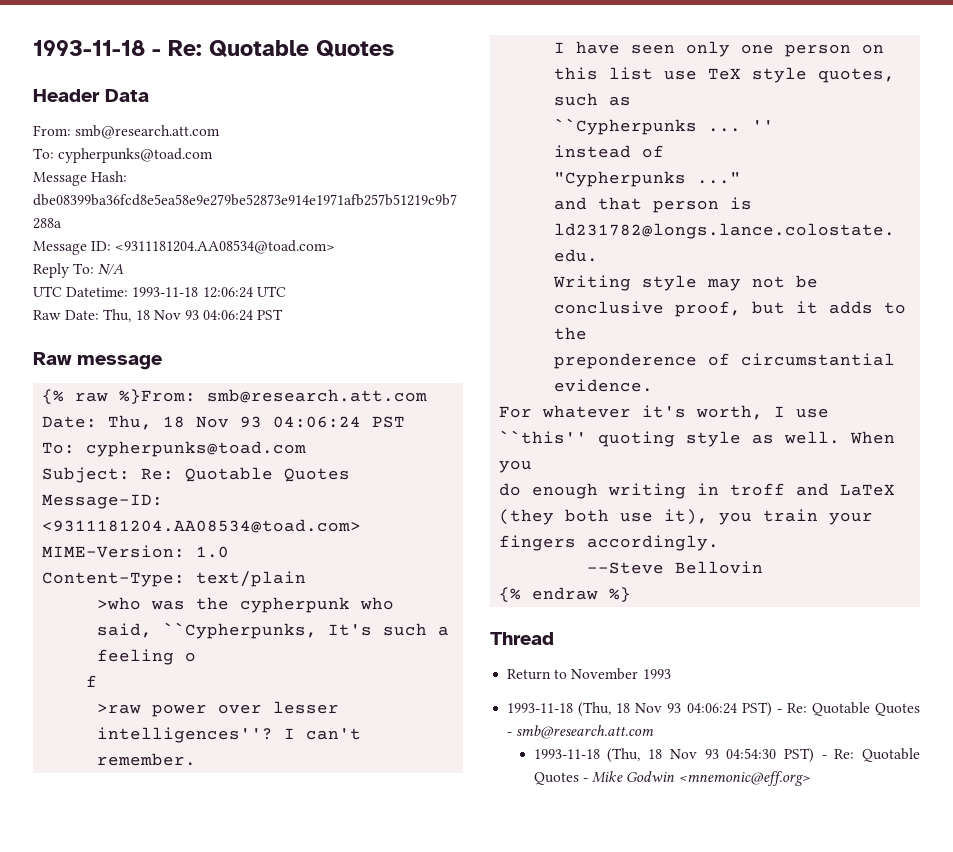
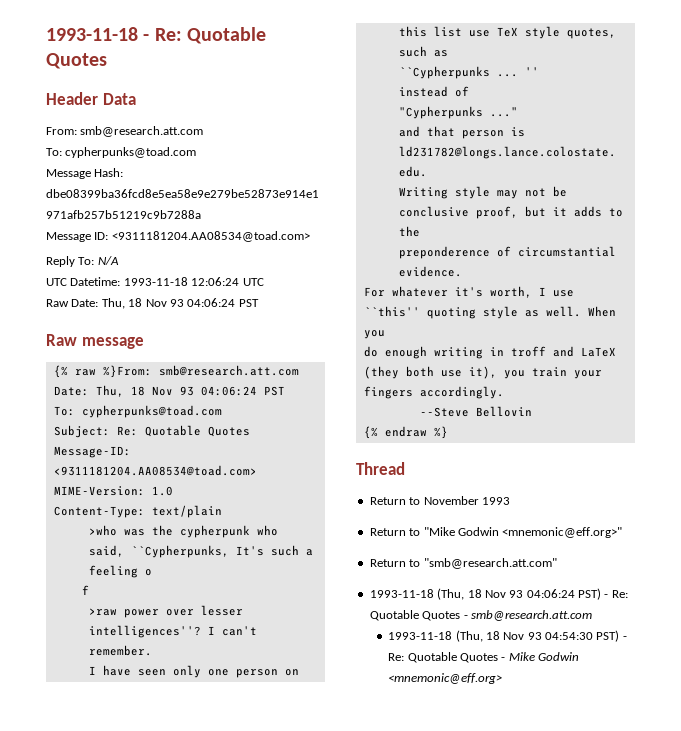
(671, 674) none -> [369,527,623,538] [369,558,557,569] // Return to "Mike Godwin <mnemonic@eff.org>" // Return to "smb@research.att.com"

